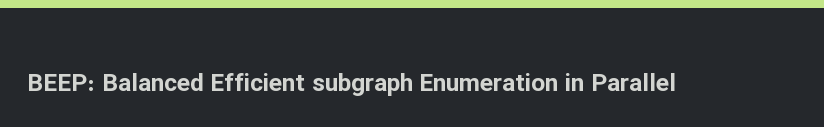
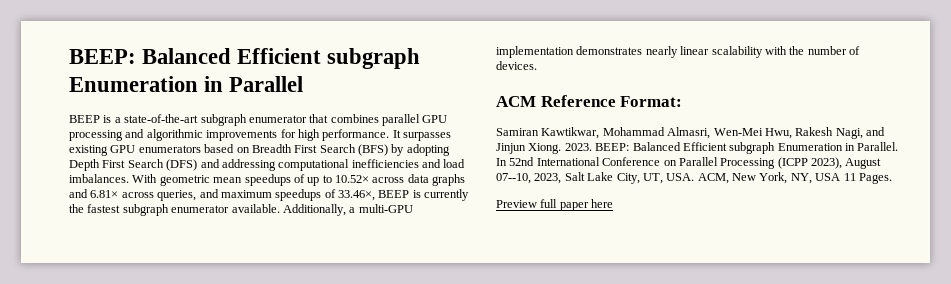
(676, 82) none -> [69,114,448,126] [69,129,451,141] [69,144,450,156] [69,159,466,171] [69,174,466,186] [69,189,470,201] [69,204,413,216] [496,46,860,58] [496,61,537,70] [496,95,683,107] [496,127,885,139] [496,142,899,154] [496,157,882,169] [496,172,892,184] [496,199,614,211] // BEEP is a state-of-the-art subgraph enumerator that combines parallel GPU processing and algorithmic improvements for high performance. It surpasses existing GPU enumerators based on Breadth First Search (BFS) by adopting Depth First Search (DFS) and addressing computational inefficiencies and load imbalances. With geometric mean speedups of up to 10.52× across data graphs and 6.81× across queries, and maximum speedups of 33.46×, BEEP is currently the fastest subgraph enumerator available. Additionally, a multi-GPU implementation demonstrates nearly linear scalability with the number of devices. // ACM Reference Format: // Samiran Kawtikwar, Mohammad Almasri, Wen-Mei Hwu, Rakesh Nagi, and Jinjun Xiong. 2023. BEEP: Balanced Efficient subgraph Enumeration in Parallel. In 52nd International Conference on Parallel Processing (ICPP 2023), August 07--10, 2023, Salt Lake City, UT, USA. ACM, New York, NY, USA 11 Pages. // Preview full paper here

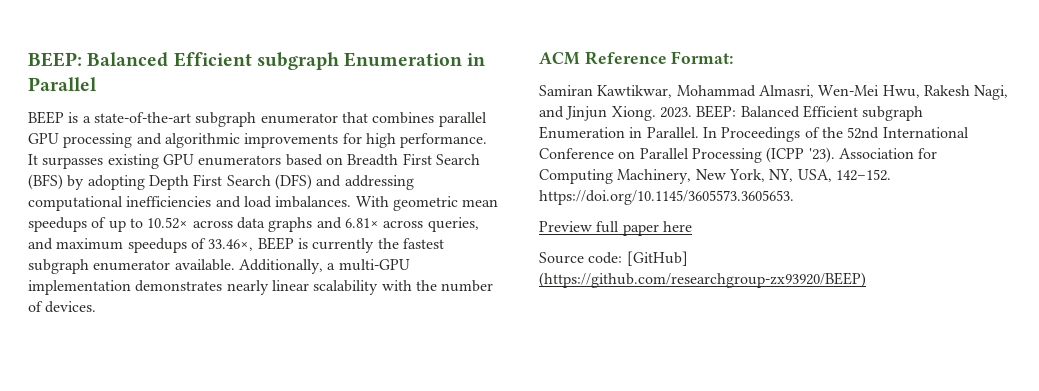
(507, 162) none -> [721,127,843,142] Proceedings of the
[811,157,882,169] [496,172,892,184] 2023), August 07--10, 2023, Salt Lake City, UT, USA. ACM, New York, NY, USA 11 Pages. -> [808,147,938,163] [539,169,891,184] [539,190,794,205] '23). Association for Computing Machinery, New York, NY, USA, 142–152. https://doi.org/10.1145/3605573.3605653.
(614, 203) none -> [539,251,688,266] [539,272,866,288] // Source code: [GitHub] (https://github.com/researchgroup-zx93920/BEEP)

